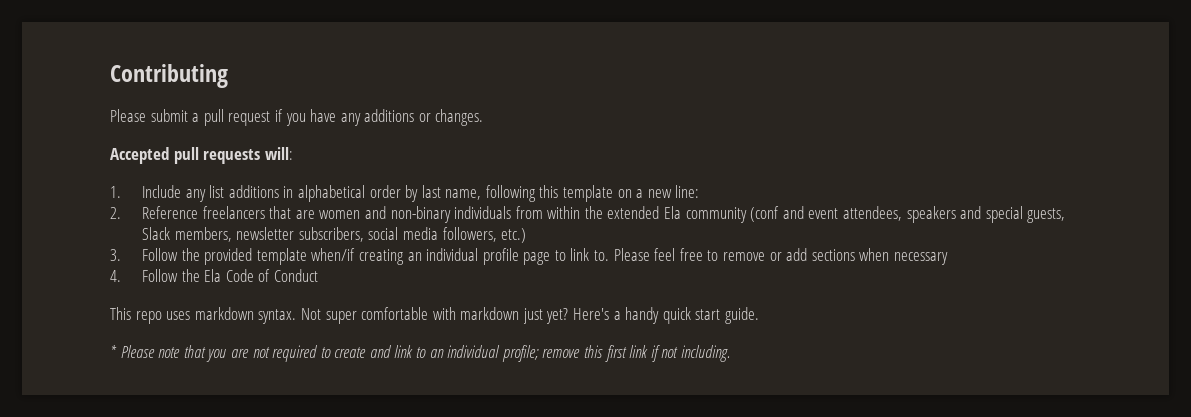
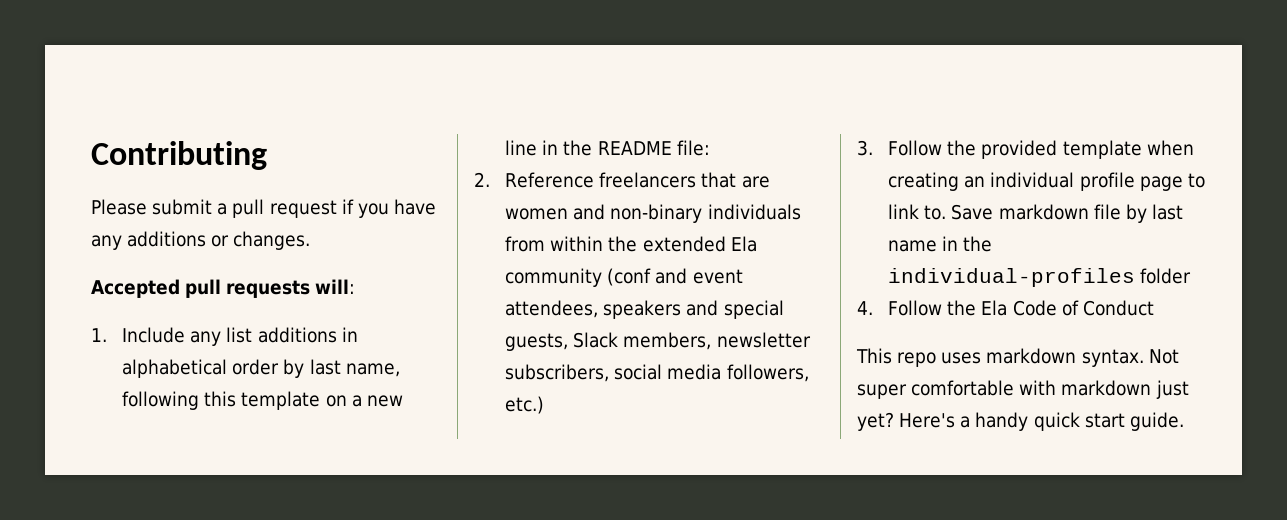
[675,185,700,198] line: -> [505,140,710,156] line in the README file:
[311,248,356,261] when/if -> [1146,140,1194,156] when
[613,248,948,265] Please feel free to remove or add sections when necessary -> [951,204,1183,223] [888,236,993,252] [888,268,1192,287] Save markdown file by last name in the individual-profiles folder
[110,345,730,362] // * Please note that you are not required to create and link to an individual profile; remove this first link if not including. -> (1184, 421) none

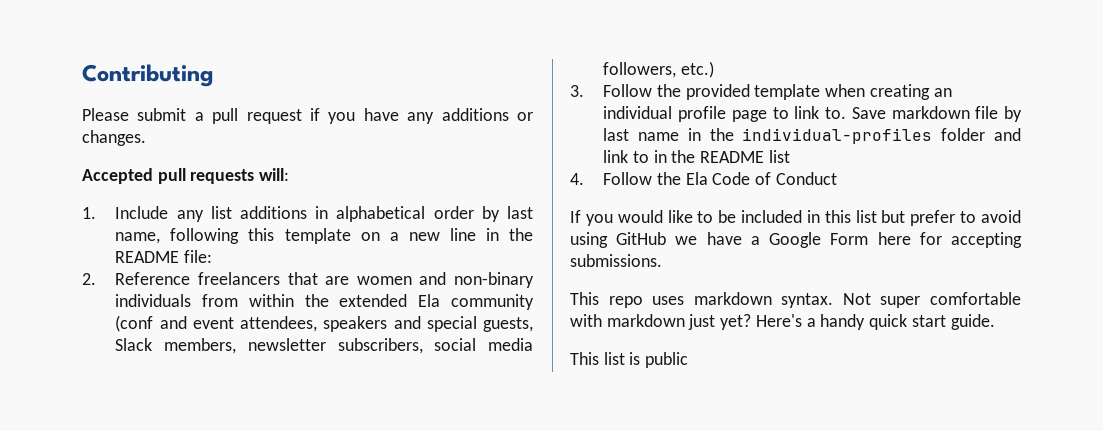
(1192, 276) none -> [994,128,1021,141] [603,150,790,163] and link to in the README list
(1154, 308) none -> [570,210,1021,226] [570,232,1022,248] [570,254,662,267] // If you would like to be included in this list but prefer to avoid using GitHub we have a Google Form here for accepting submissions.
(1184, 421) none -> [570,352,689,368] // This list is public

